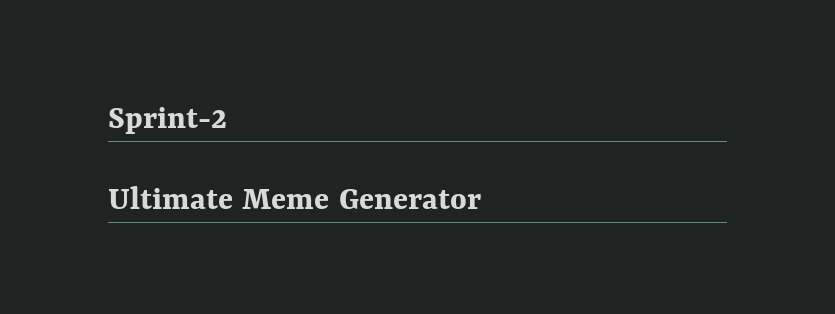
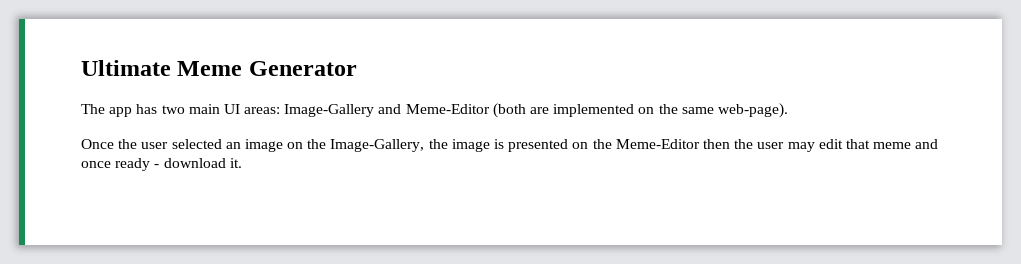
[108,107,227,134] Sprint-2 // -> (81, 68) none
(481, 199) none -> [81,103,788,118] [81,139,939,152] [81,158,242,171] // The app has two main UI areas: Image-Gallery and Meme-Editor (both are implemented on the same web-page). // Once the user selected an image on the Image-Gallery, the image is presented on the Meme-Editor then the user may edit that meme and once ready - download it.

